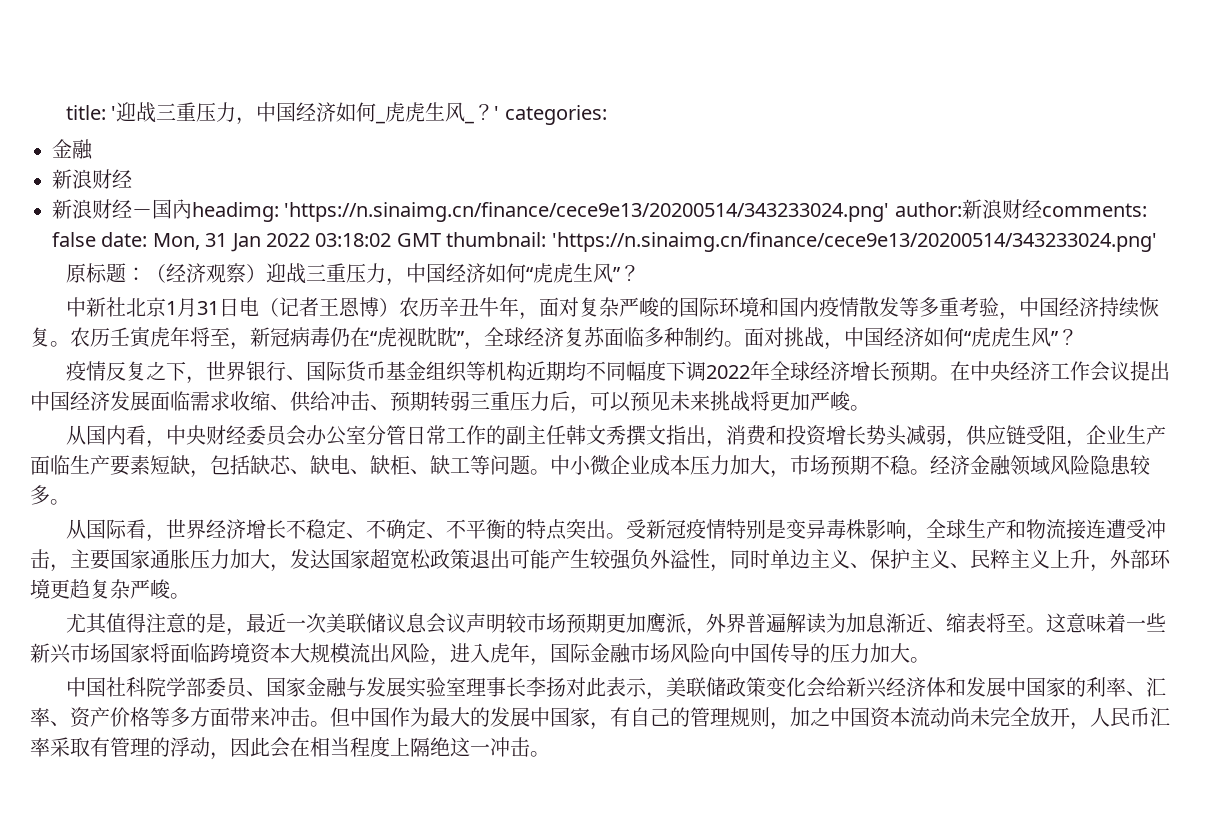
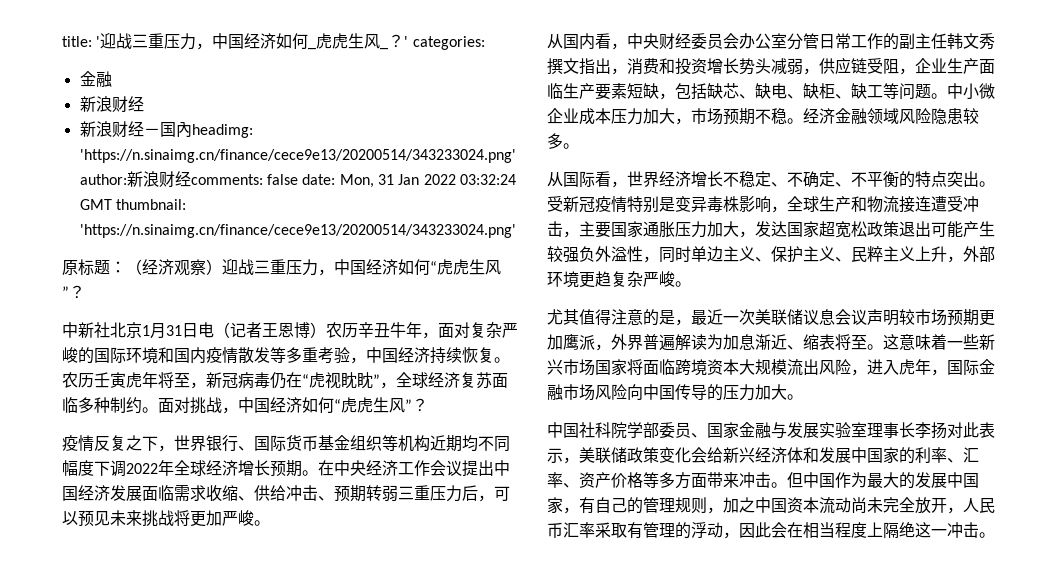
[315,233,392,247] 03:18:02 -> [459,174,516,185] 03:32:24

